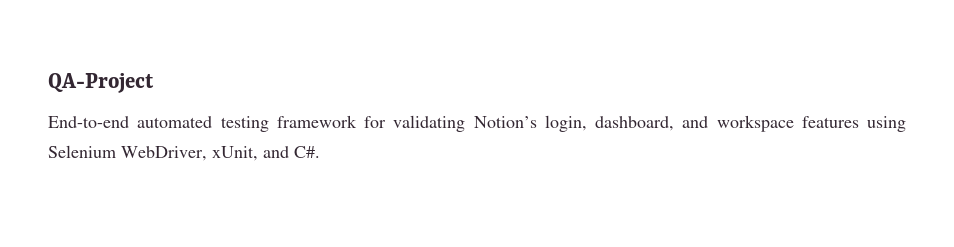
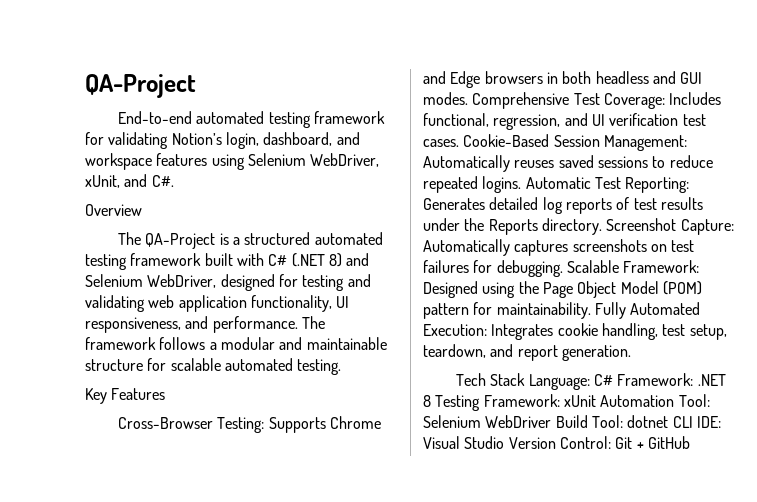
(320, 152) none -> [85,204,142,216] [118,232,383,249] [85,253,370,270] [85,274,371,291] [85,295,350,312] [85,316,325,333] [85,337,387,350] [85,358,342,375] [85,388,166,404] [118,416,382,433] [423,71,703,88] [423,92,722,109] [423,113,706,130] [423,134,687,151] [423,155,713,172] [423,176,690,193] [423,197,703,214] [423,218,734,235] [423,239,695,256] [423,260,700,277] [423,281,702,298] [423,302,701,319] [423,323,727,340] [423,344,631,361] [456,373,726,390] [423,394,710,411] [423,415,721,428] [423,436,690,449] // Overview // The QA-Project is a structured automated testing framework built with C# (.NET 8) and Selenium WebDriver, designed for testing and validating web application functionality, UI responsiveness, and performance. The framework follows a modular and maintainable structure for scalable automated testing. // Key Features // Cross-Browser Testing: Supports Chrome and Edge browsers in both headless and GUI modes. Comprehensive Test Coverage: Includes functional, regression, and UI verification test cases. Cookie-Based Session Management: Automatically reuses saved sessions to reduce repeated logins. Automatic Test Reporting: Generates detailed log reports of test results under the Reports directory. Screenshot Capture: Automatically captures screenshots on test failures for debugging. Scalable Framework: Designed using the Page Object Model (POM) pattern for maintainability. Fully Automated Execution: Integrates cookie handling, test setup, teardown, and report generation. // Tech Stack Language: C# Framework: .NET 8 Testing Framework: xUnit Automation Tool: Selenium WebDriver Build Tool: dotnet CLI IDE: Visual Studio Version Control: Git + GitHub

